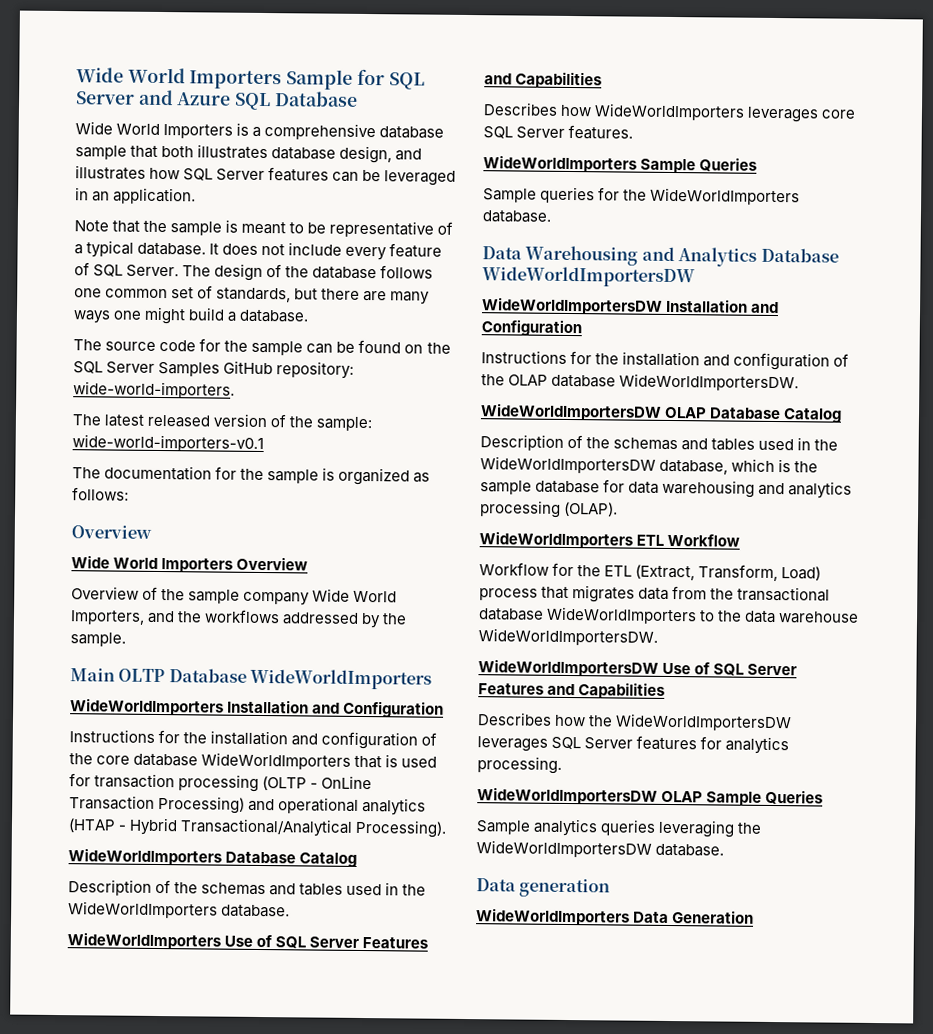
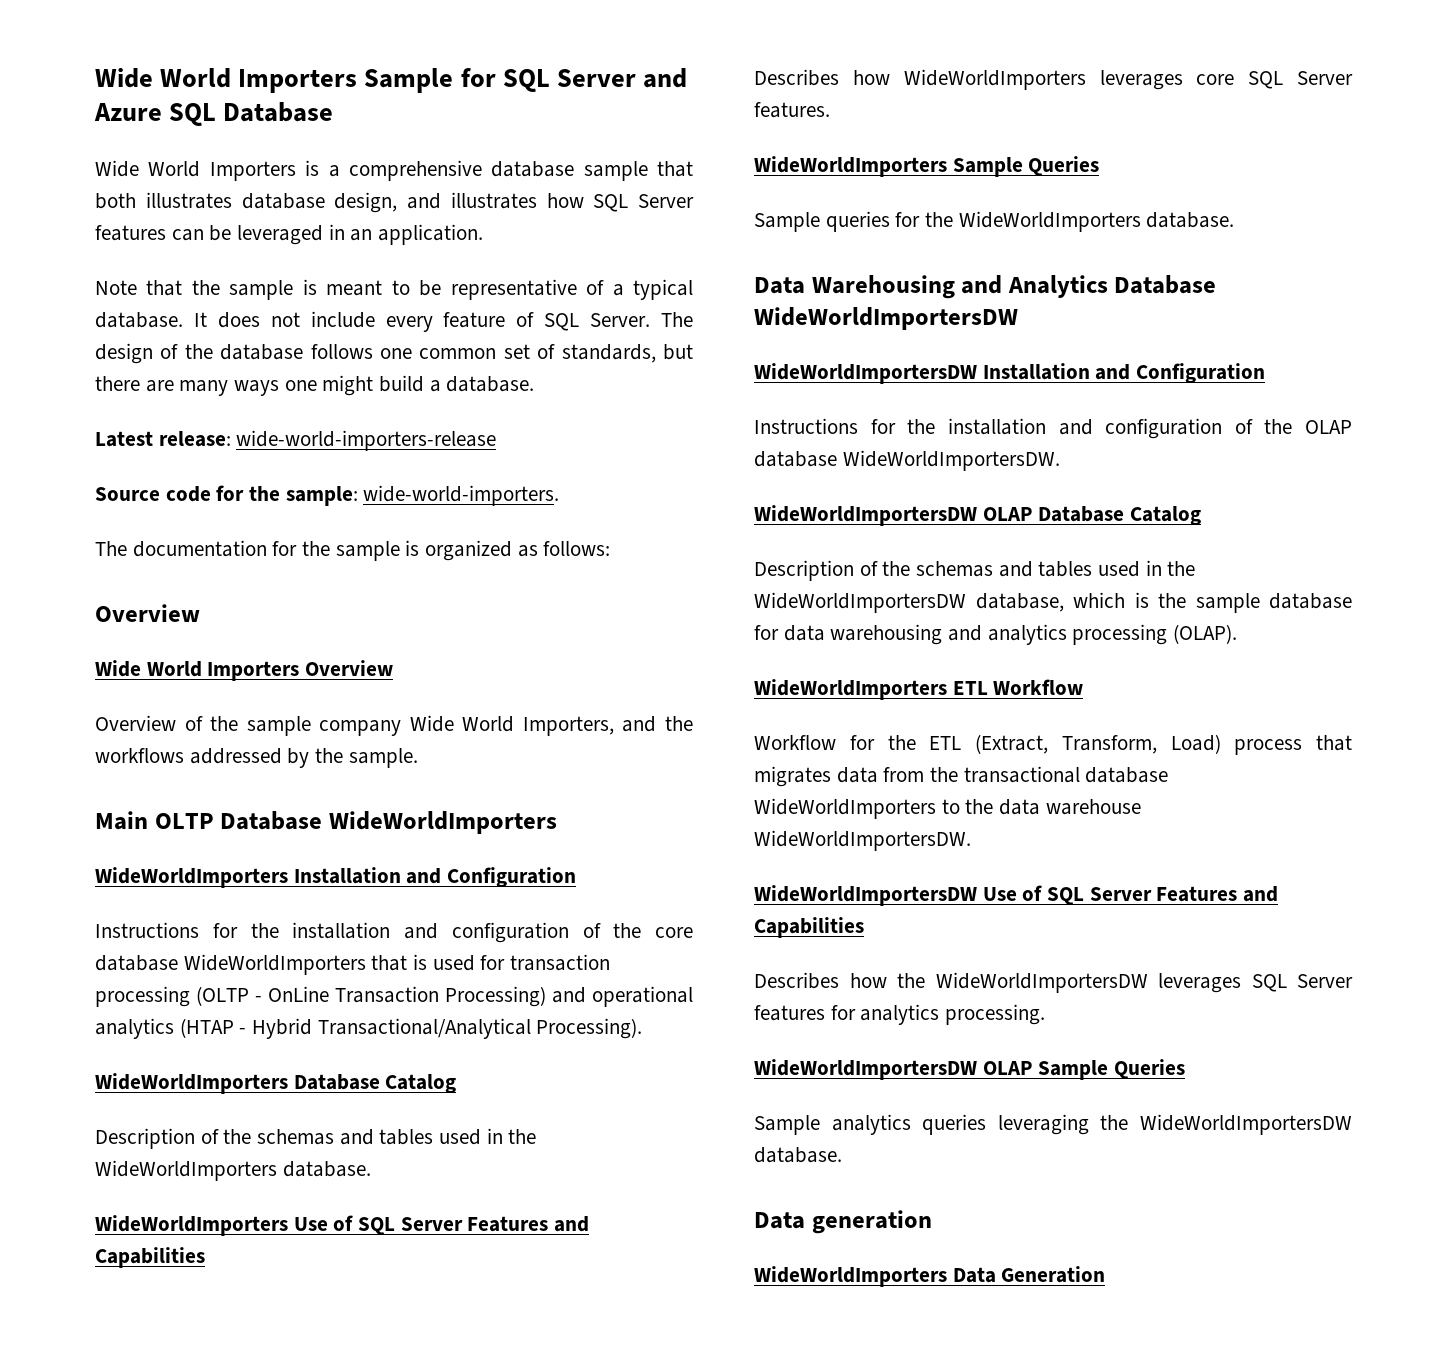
[73,338,451,356] [73,360,355,379] [73,381,235,399] [72,413,373,432] [72,434,264,453] The source code for the sample can be found on the SQL Server Samples GitHub repository: wide-world-importers. // The latest released version of the sample: wide-world-importers-v0.1 -> [95,430,497,451] [95,485,560,506] Latest release: wide-world-importers-release // Source code for the sample: wide-world-importers.

